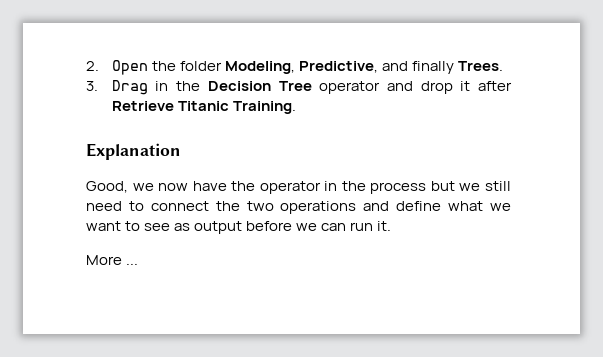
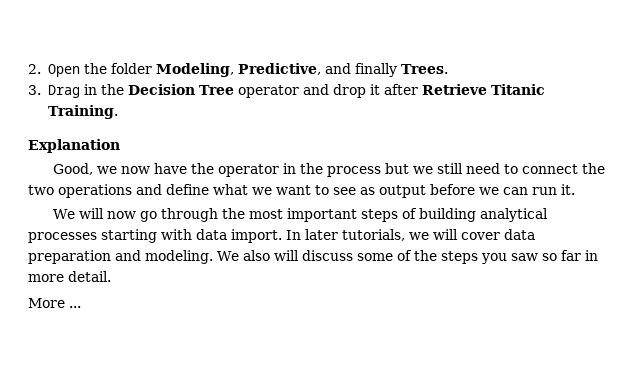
(392, 226) none -> [53,208,549,222] [28,229,535,243] [28,250,598,264] [28,271,111,282] // We will now go through the most important steps of building analytical processes starting with data import. In later tutorials, we will cover data preparation and modeling. We also will discuss some of the steps you saw so far in more detail.

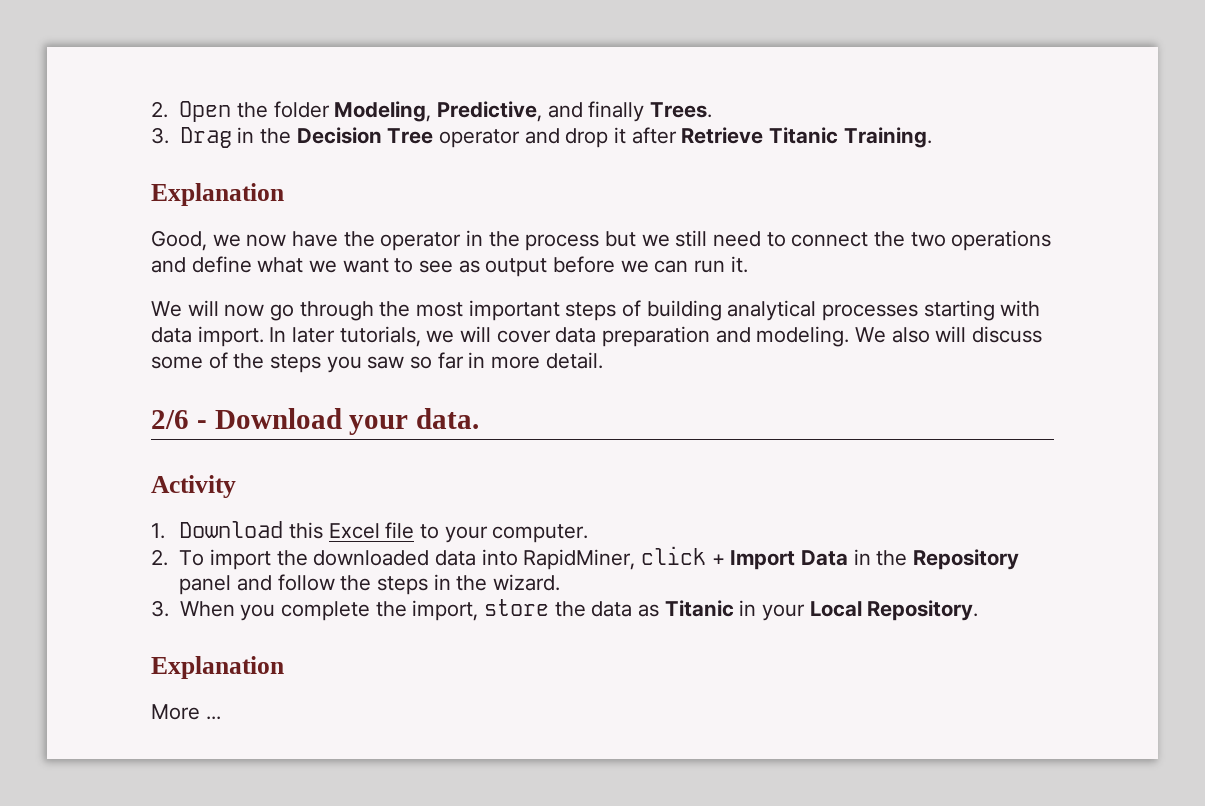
(111, 276) none -> [151,408,480,435] [151,475,236,498] [151,521,589,543] [151,546,1019,570] [179,574,560,595] [151,599,979,621] [151,656,284,679] // 2/6 - Download your data. // Activity // 1. Download this Excel file to your computer. // 2. To import the downloaded data into RapidMiner, click + Import Data in the Repository panel and follow the steps in the wizard. // 3. When you complete the import, store the data as Titanic in your Local Repository. // Explanation

